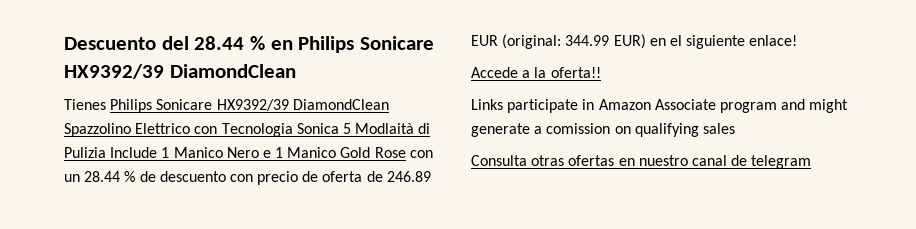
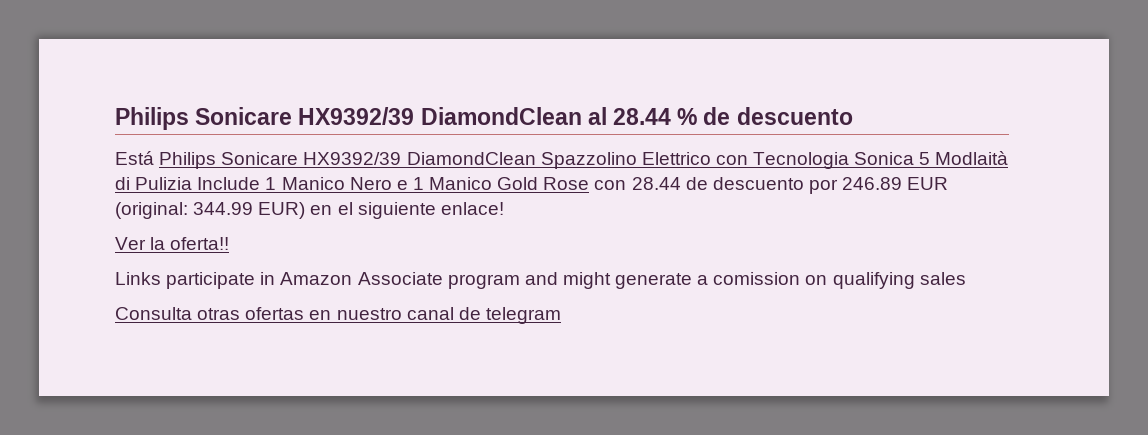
[64,36,435,53] [64,64,296,79] [64,99,106,110] Descuento del 28.44 % en Philips Sonicare HX9392/39 DiamondClean // Tienes -> [115,107,853,130] [115,151,154,165] Philips Sonicare HX9392/39 DiamondClean al 28.44 % de descuento // Está
[64,171,383,185] un 28.44 % de descuento con precio de oferta de -> [631,177,838,194] 28.44 de descuento por
[471,67,531,78] Accede a -> [115,237,146,250] Ver

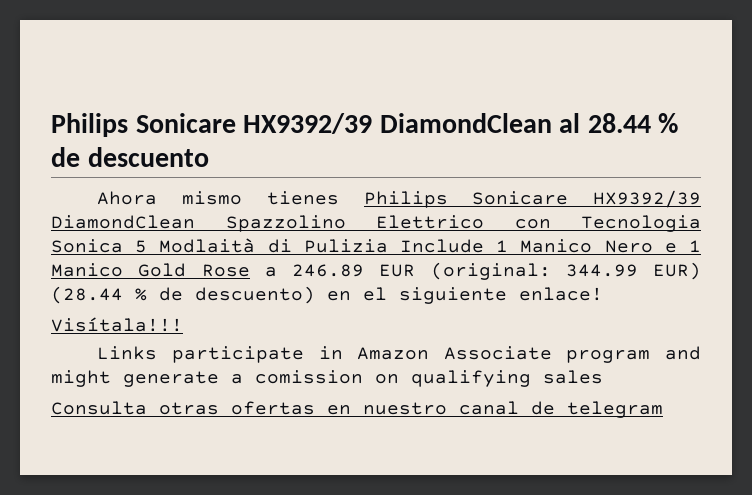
[115,151,154,165] Está -> [97,191,339,205] Ahora mismo tienes
[594,177,838,194] con 28.44 de descuento por -> [264,267,277,277] a
(306, 210) none -> [51,286,315,304] (28.44 % de descuento)
[115,237,230,250] Ver la oferta!! -> [51,317,183,332] Visítala!!!

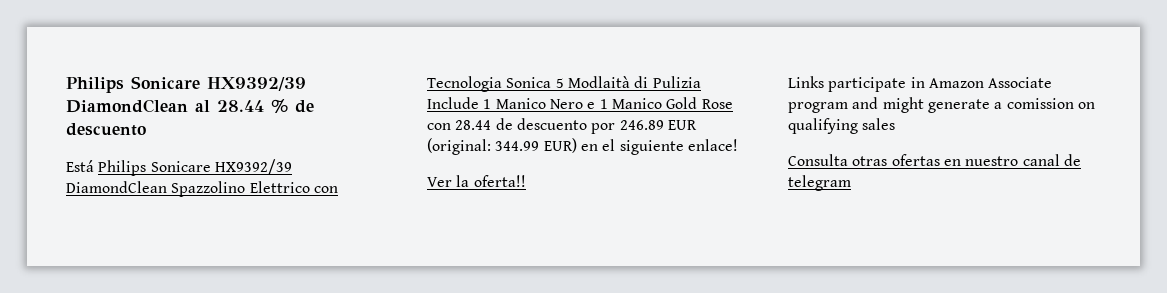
[97,191,339,205] Ahora mismo tienes -> [66,160,94,172] Está
[264,267,277,277] a -> [427,118,616,134] con 28.44 de descuento por
[51,286,315,304] (28.44 % de descuento) -> (577, 145) none
[51,317,183,332] Visítala!!! -> [427,175,526,187] Ver la oferta!!

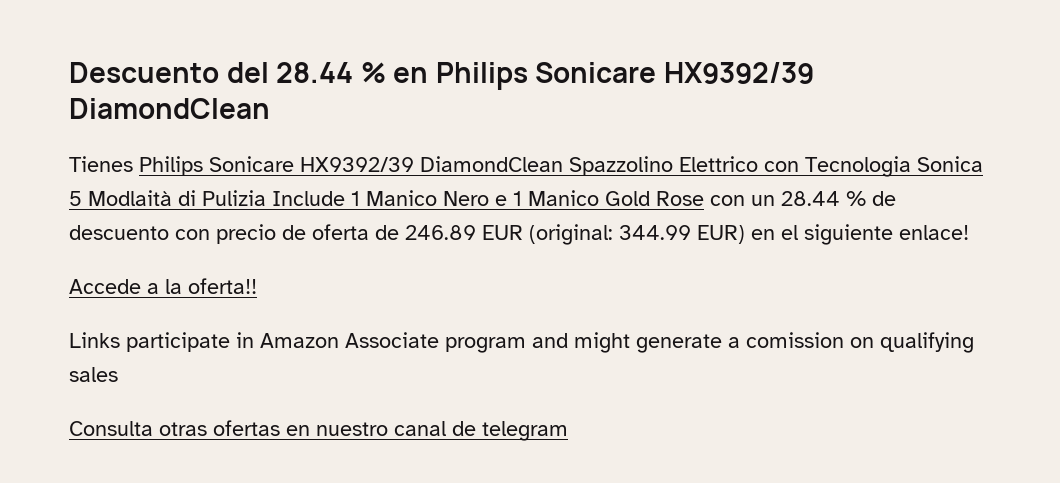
[66,76,306,93] [66,99,314,113] [66,123,146,136] [66,160,94,172] Philips Sonicare HX9392/39 DiamondClean al 28.44 % de descuento // Está -> [69,62,814,90] [69,98,270,119] [69,156,133,172] Descuento del 28.44 % en Philips Sonicare HX9392/39 DiamondClean // Tienes
[455,118,616,134] 28.44 de descuento por -> [751,191,896,206] [69,224,399,244] un 28.44 % de descuento con precio de oferta de
[427,177,452,187] Ver -> [69,279,159,294] Accede a

